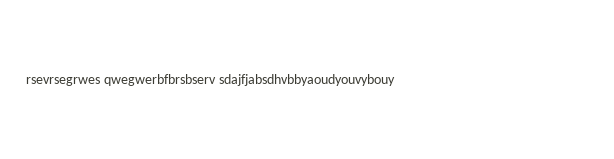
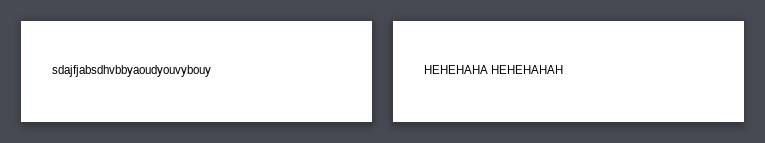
[26,74,216,86] rsevrsegrwes qwegwerbfbrsbserv -> (52, 71) none
(395, 80) none -> [424,65,564,74] // HEHEHAHA HEHEHAHAH

